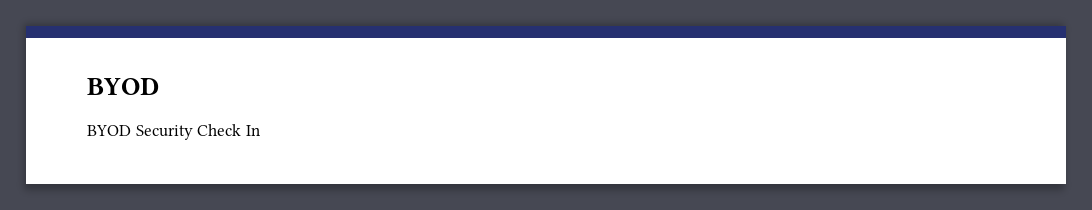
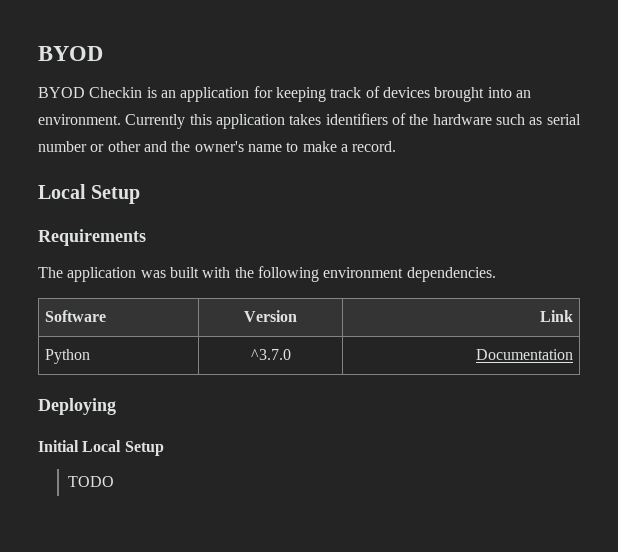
[135,124,260,140] Security Check In -> [89,86,531,102] [38,113,581,129] [38,141,397,152] [38,184,141,204] [38,229,146,246] [38,266,496,282] [44,310,106,322] [244,310,297,322] [540,310,574,322] [44,349,90,364] [250,349,291,360] [476,349,574,360] [38,398,116,415] [38,440,164,456] [68,476,115,487] Checkin is an application for keeping track of devices brought into an environment. Currently this application takes identifiers of the hardware such as serial number or other and the owner's name to make a record. // Local Setup // Requirements // The application was built with the following environment dependencies. // Software | Version | Link // Python | ^3.7.0 | Documentation // Deploying // Initial Local Setup // TODO

